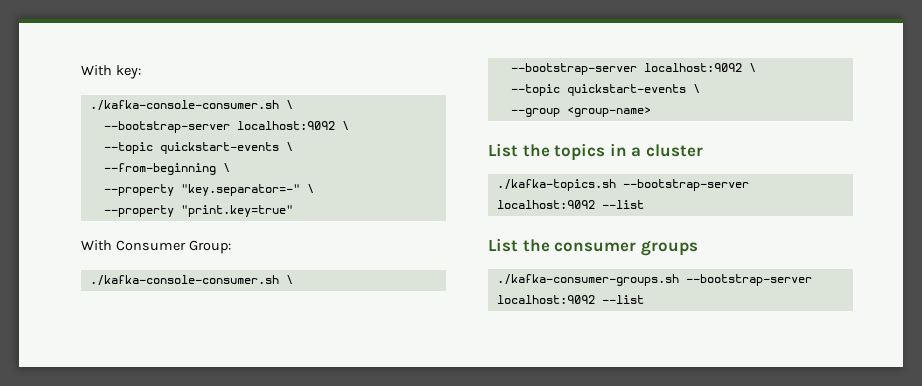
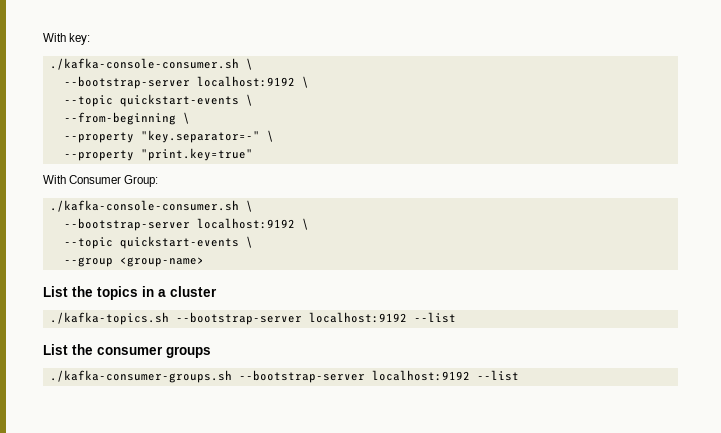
[236,121,335,130] localhost:9092 -> [196,76,295,87] localhost:9192
[643,63,742,72] localhost:9092 -> [196,218,295,229] localhost:9192
[496,200,595,209] localhost:9092 -> [308,312,407,323] localhost:9192
[496,295,595,304] localhost:9092 -> [371,370,470,381] localhost:9192

